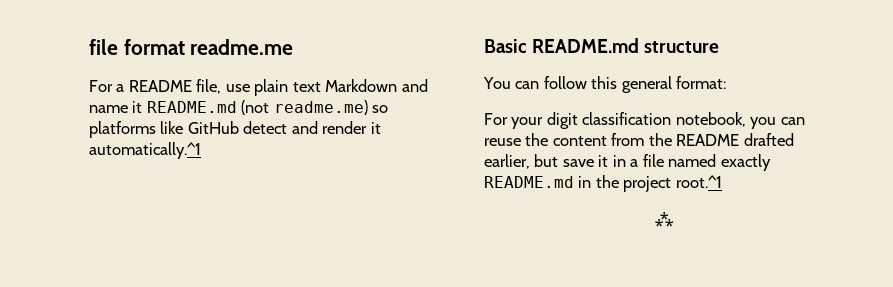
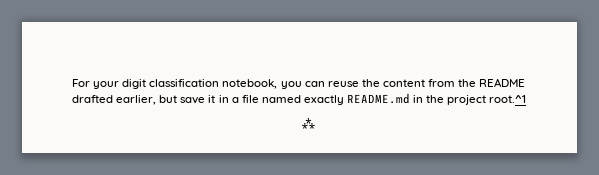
[89,39,294,55] [89,79,428,96] [89,100,389,115] [89,121,381,138] [89,142,201,159] [484,38,720,53] [483,76,727,93] file format readme.me // For a README file, use plain text Markdown and name it README.md (not readme.me) so platforms like GitHub detect and render it automatically.^1 // Basic README.md structure // You can follow this general format: // -> (72, 83) none

